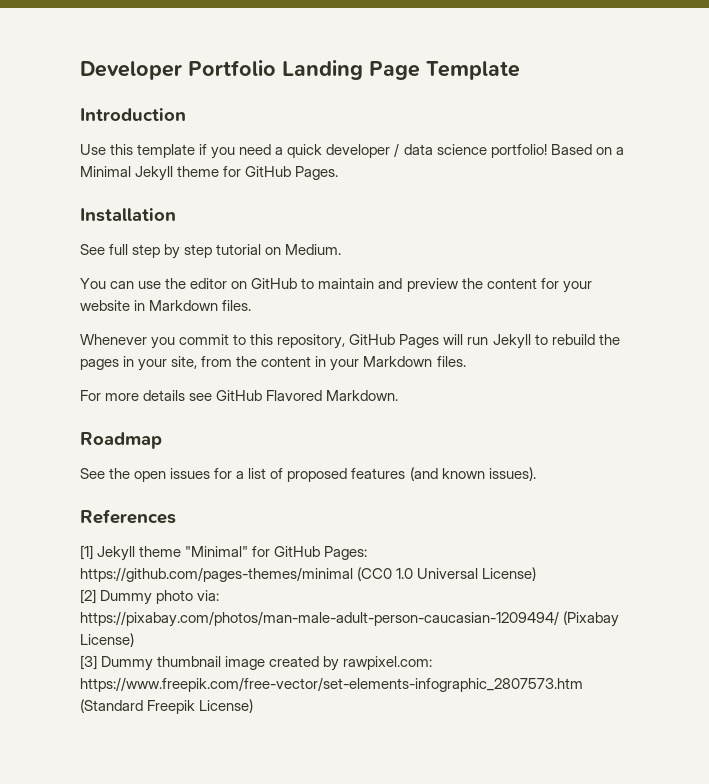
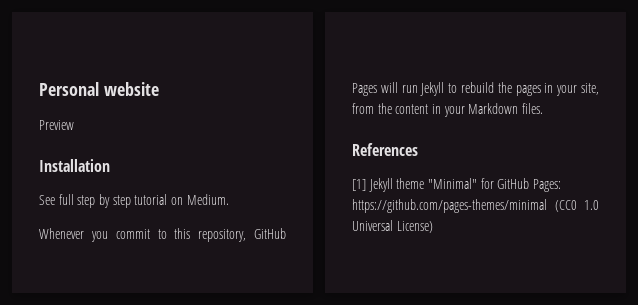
[80,60,520,80] [80,108,186,121] [80,143,624,159] [80,166,339,181] Developer Portfolio Landing Page Template // Introduction // Use this template if you need a quick developer / data science portfolio! Based on a Minimal Jekyll theme for GitHub Pages. -> [39,82,159,96] [39,120,74,130] Personal website // Preview
[80,278,592,293] [80,300,252,311] // You can use the editor on GitHub to maintain and preview the content for your website in Markdown files. -> (229, 199) none
[80,390,399,401] [80,432,162,449] [80,467,536,482] // For more details see GitHub Flavored Markdown. // Roadmap // See the open issues for a list of proposed features (and known issues). -> (543, 108) none
[80,589,220,605] [80,611,620,627] [80,633,134,647] [80,655,433,671] [80,677,583,692] [80,699,254,714] // [2] Dummy photo via: https://pixabay.com/photos/man-male-adult-person-caucasian-1209494/ (Pixabay License) // [3] Dummy thumbnail image created by rawpixel.com: https://www.freepik.com/free-vector/set-elements-infographic_2807573.htm (Standard Freepik License) -> (433, 227) none

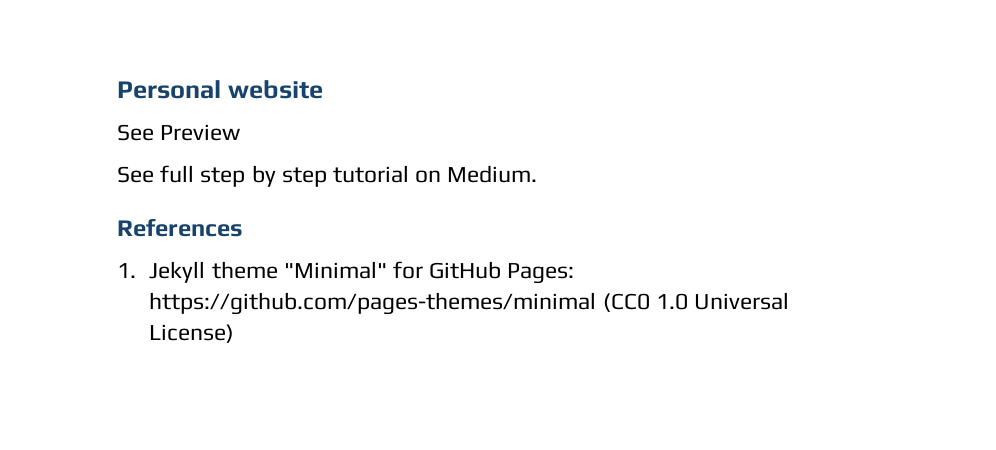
(159, 89) none -> [117,124,154,141] See
[39,159,110,172] // Installation -> (241, 132) none
[39,228,286,242] [352,82,599,96] [352,103,543,117] // Whenever you commit to this repository, GitHub Pages will run Jekyll to rebuild the pages in your site, from the content in your Markdown files. -> (538, 174) none
[352,179,366,191] [1] -> [117,263,136,278] 1.

